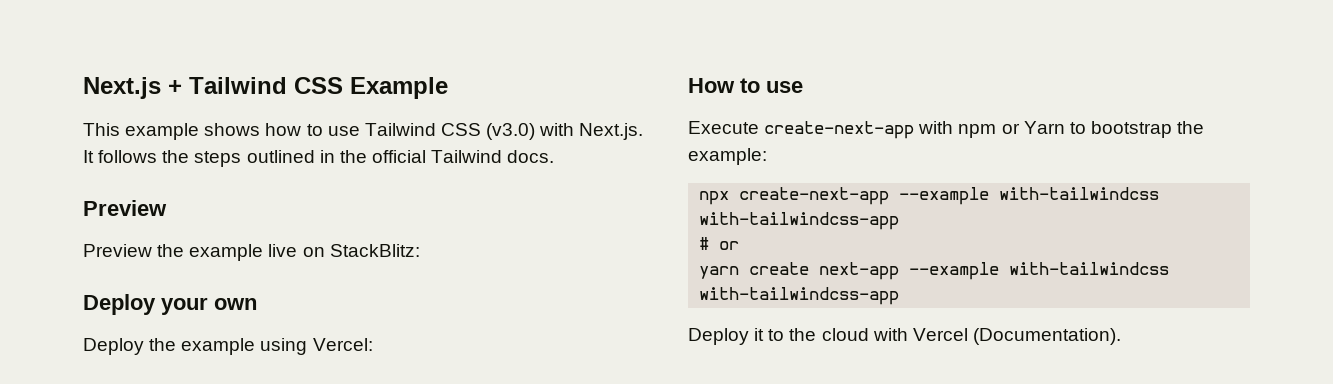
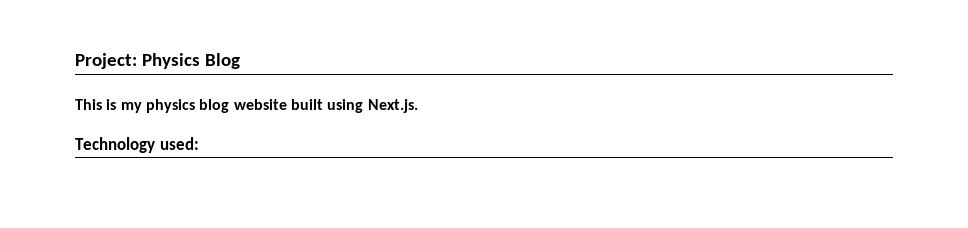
[83,77,448,99] [83,123,644,140] [83,150,555,167] [83,200,167,216] [83,244,420,261] [83,294,257,315] [83,338,373,355] [688,78,803,93] [688,121,1205,139] [688,148,767,165] [699,187,1160,205] [699,212,900,230] [699,237,740,250] [699,262,1170,280] [699,287,900,305] [688,328,1121,345] Next.js + Tailwind CSS Example // This example shows how to use Tailwind CSS (v3.0) with Next.js. It follows the steps outlined in the official Tailwind docs. // Preview // Preview the example live on StackBlitz: // Deploy your own // Deploy the example using Vercel: // How to use // Execute create-next-app with npm or Yarn to bootstrap the example: // npx create-next-app --example with-tailwindcss with-tailwindcss-app // # or // yarn create next-app --example with-tailwindcss with-tailwindcss-app // Deploy it to the cloud with Vercel (Documentation). -> [75,53,240,69] [75,99,418,113] [75,137,199,153] Project: Physics Blog // This is my physics blog website built using Next.js. // Technology used:

